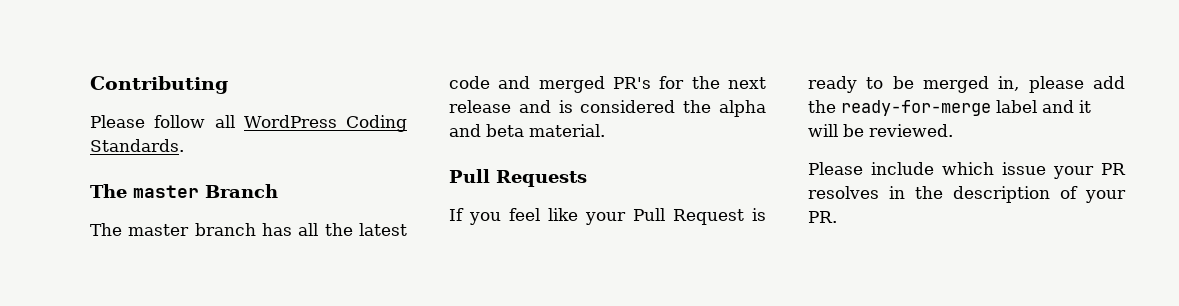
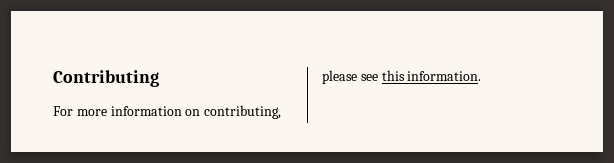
[90,115,407,132] [90,139,184,152] [90,184,278,198] [90,223,408,236] [449,76,766,93] [449,100,766,117] [449,124,605,137] [449,169,587,187] [449,208,766,225] [808,76,1125,93] [808,100,1091,116] [808,124,953,137] [808,162,1126,179] [808,186,1126,203] [808,211,837,223] Please follow all WordPress Coding Standards. // The master Branch // The master branch has all the latest code and merged PR's for the next release and is considered the alpha and beta material. // Pull Requests // If you feel like your Pull Request is ready to be merged in, please add the ready-for-merge label and it will be reviewed. // Please include which issue your PR resolves in the description of your PR. -> [53,105,282,119] [322,70,482,84] For more information on contributing, please see this information.

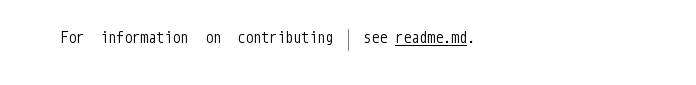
[53,70,159,87] [53,105,282,119] [322,70,482,84] Contributing // For more information on contributing, please see this information. -> [60,31,475,45] For information on contributing see readme.md.

